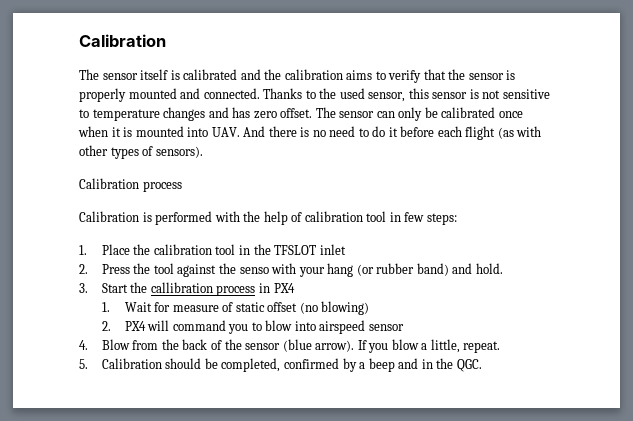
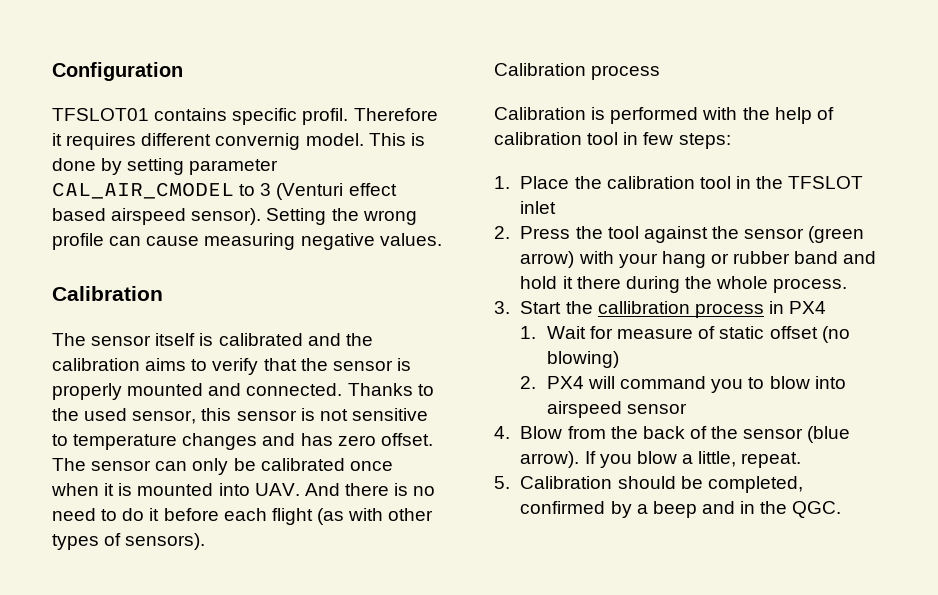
(79, 40) none -> [52,62,183,81] [52,108,438,125] [52,133,425,150] [52,158,279,175] [52,182,397,200] [52,208,417,225] [52,233,442,250] Configuration // TFSLOT01 contains specific profil. Therefore it requires different convernig model. This is done by setting parameter CAL_AIR_CMODEL to 3 (Venturi effect based airspeed sensor). Setting the wrong profile can cause measuring negative values. //
[239,263,503,277] senso with your hang (or rubber band) and hold. -> [744,226,865,243] [520,251,877,268] [520,276,848,293] sensor (green arrow) with your hang or rubber band and hold it there during the whole process.

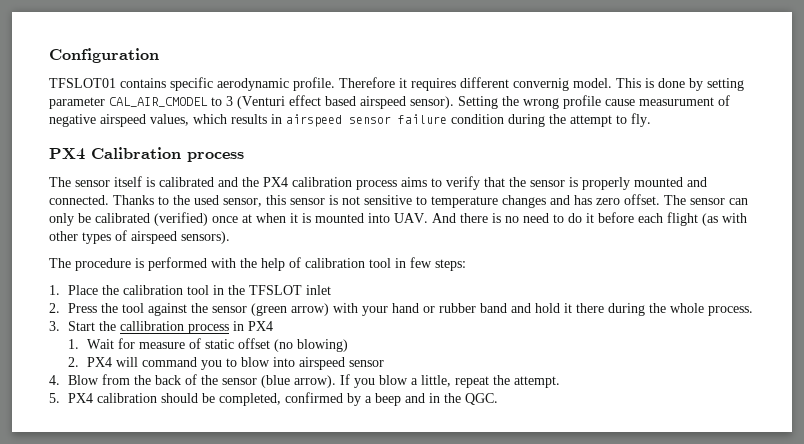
[302,108,349,125] profil. -> [217,77,335,91] aerodynamic profile.
[109,233,442,250] [52,286,163,301] can cause measuring negative values. // Calibration -> [605,95,730,106] [49,113,651,127] [49,147,244,162] cause measurument of negative airspeed values, which results in airspeed sensor failure condition during the attempt to fly. // PX4 Calibration process
[52,358,140,371] calibration -> [263,177,397,190] PX4 calibration process
[349,461,393,471] once -> [154,212,252,226] (verified) once at
(122, 539) none -> [131,231,177,244] airspeed
[494,63,661,80] [494,107,586,120] Calibration process // Calibration -> [49,258,131,271] The procedure
[661,251,706,268] hang -> [392,303,420,313] hand
[741,452,802,468] repeat. -> [455,375,561,388] repeat the attempt.
[520,476,613,489] Calibration -> [68,393,158,403] PX4 calibration

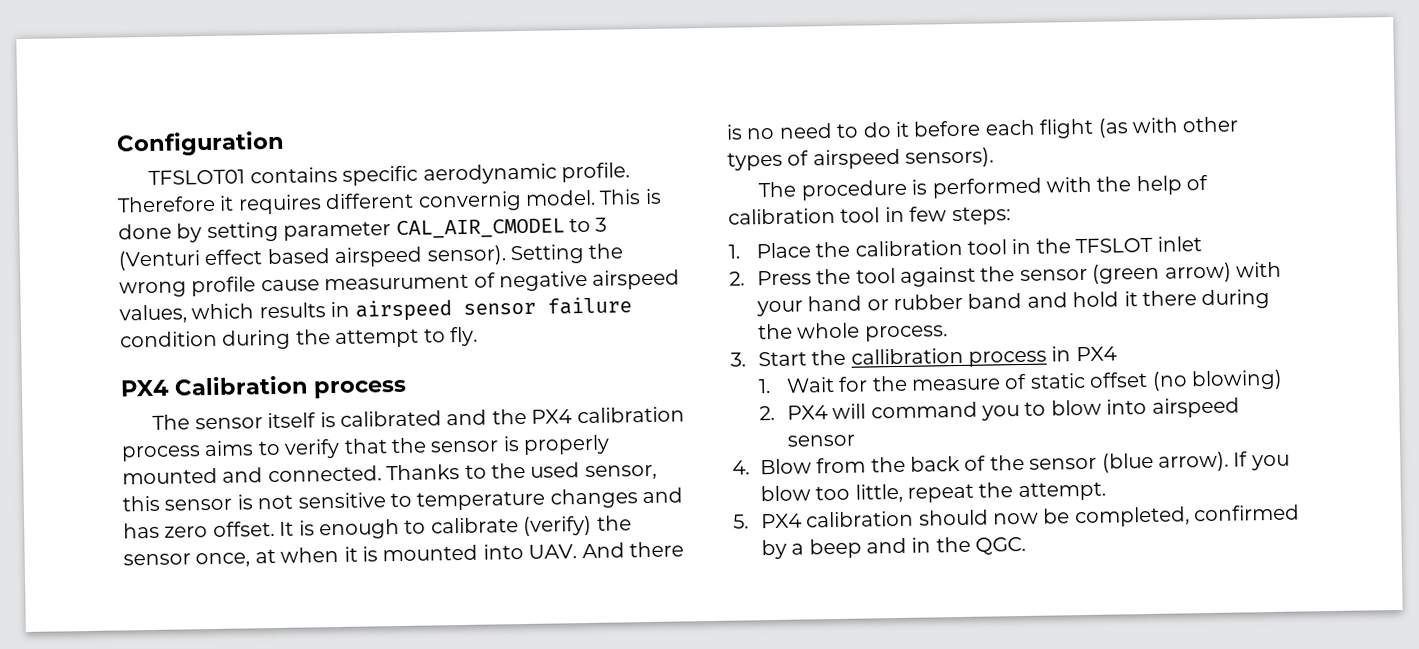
[664,195,748,205] [49,212,238,226] The sensor can only be calibrated (verified) once -> [279,515,632,540] [123,552,251,568] It is enough to calibrate (verify) the sensor once,
(136, 343) none -> [871,375,908,392] the
[411,378,419,385] a -> [815,485,851,501] too
(199, 398) none -> [993,512,1040,525] now

